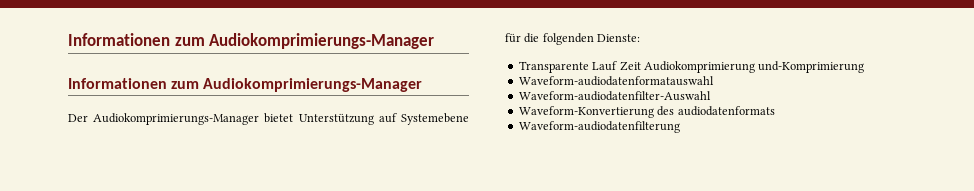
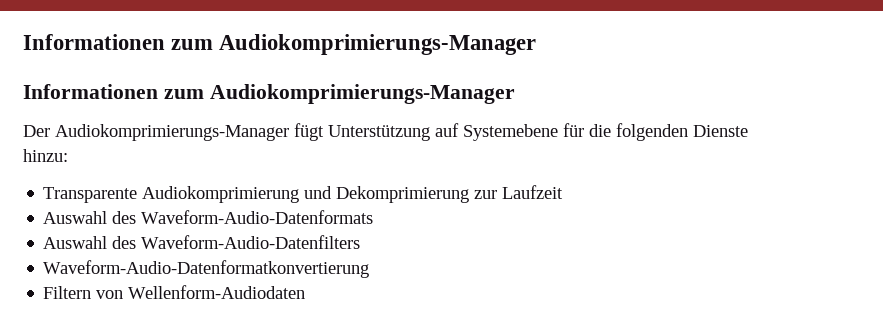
[264,113,294,123] bietet -> [294,123,324,141] fügt
[597,34,641,42] Dienste: -> [693,125,748,137] [23,149,68,162] Dienste hinzu:
[592,61,865,73] [518,76,714,86] [518,91,711,101] [518,106,775,118] [518,121,680,133] Lauf Zeit Audiokomprimierung und-Komprimierung // Waveform-audiodatenformatauswahl // Waveform-audiodatenfilter-Auswahl // Waveform-Konvertierung des audiodatenformats // Waveform-audiodatenfilterung -> [142,185,564,203] [43,210,374,224] [43,235,361,249] [43,260,370,278] [43,285,306,299] Audiokomprimierung und Dekomprimierung zur Laufzeit // Auswahl des Waveform-Audio-Datenformats // Auswahl des Waveform-Audio-Datenfilters // Waveform-Audio-Datenformatkonvertierung // Filtern von Wellenform-Audiodaten

